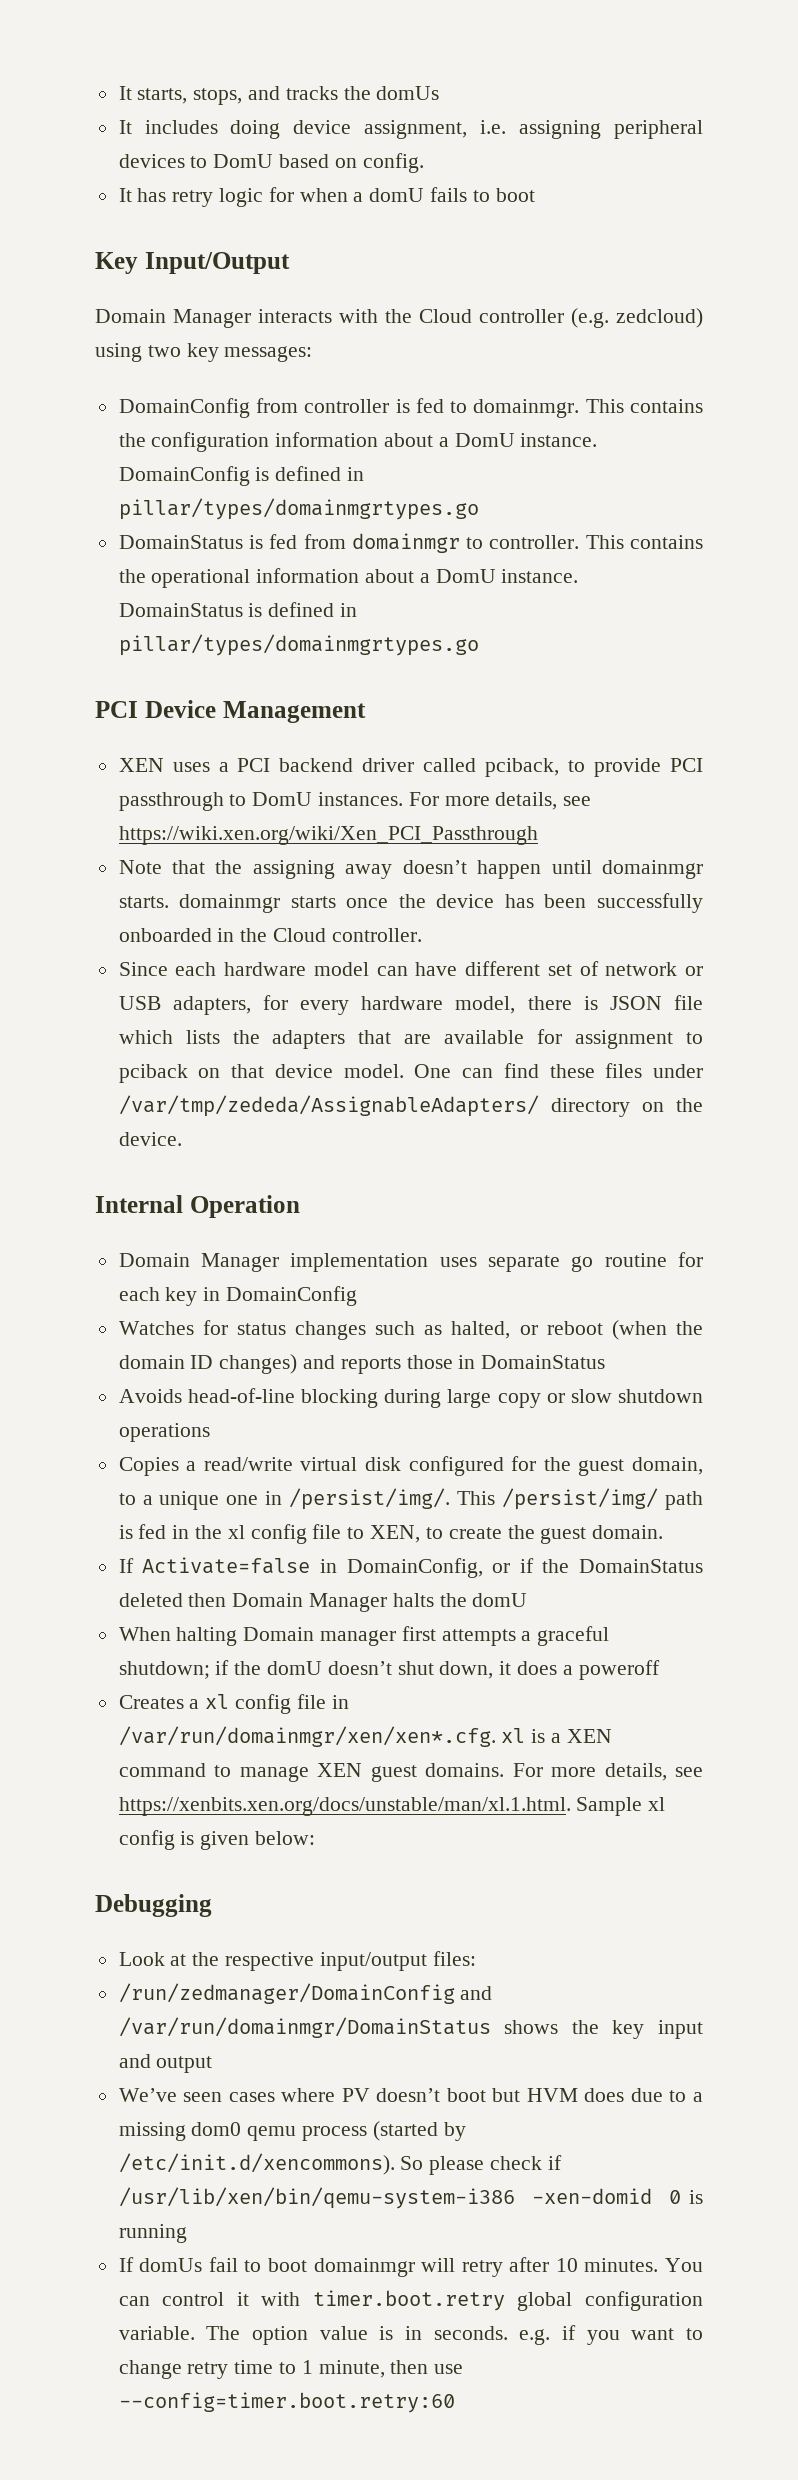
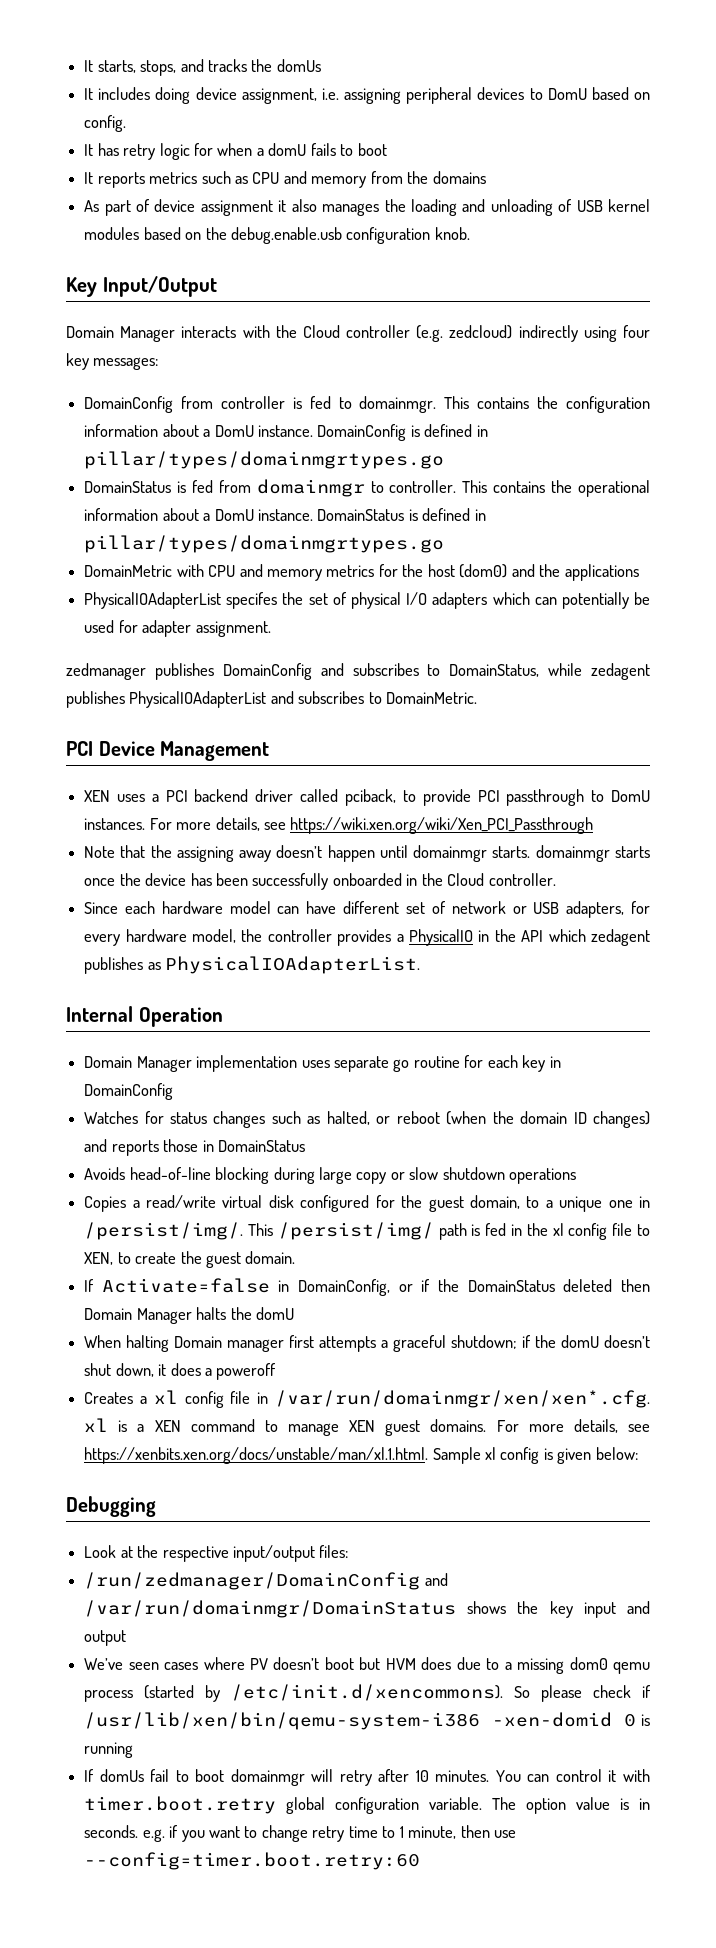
(535, 195) none -> [84,171,486,188] [84,199,650,216] [84,227,470,244] // It reports metrics such as CPU and memory from the domains // As part of device assignment it also manages the loading and unloading of USB kernel modules based on the debug.enable.usb configuration knob.
[95,343,181,362] using two -> [518,325,650,342] indirectly using four
(479, 645) none -> [84,564,639,581] [84,592,651,609] [84,620,271,637] [66,663,650,680] [66,691,478,708] // DomainMetric with CPU and memory metrics for the host (dom0) and the applications // PhysicalIOAdapterList specifes the set of physical I/O adapters which can potentially be used for adapter assignment. // zedmanager publishes DomainConfig and subscribes to DomainStatus, while zedagent publishes PhysicalIOAdapterList and subscribes to DomainMetric.
[527,995,703,1010] [118,1029,704,1049] [118,1063,704,1083] [118,1095,703,1117] [118,1132,182,1146] there is JSON file which lists the adapters that are available for assignment to pciback on that device model. One can find these files under /var/tmp/zededa/AssignableAdapters/ directory on the device. -> [241,929,650,946] [84,956,421,974] the controller provides a PhysicalIO in the API which zedagent publishes as PhysicalIOAdapterList.

